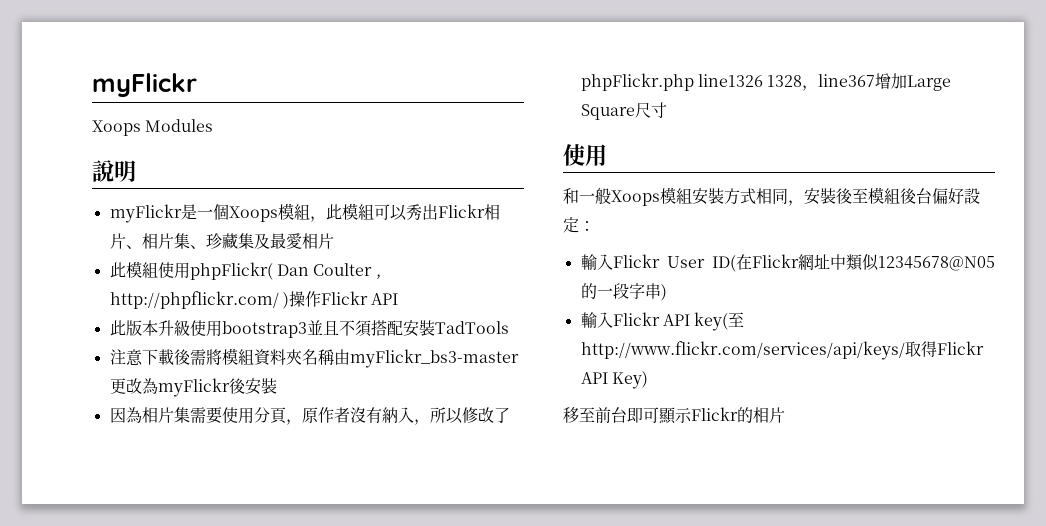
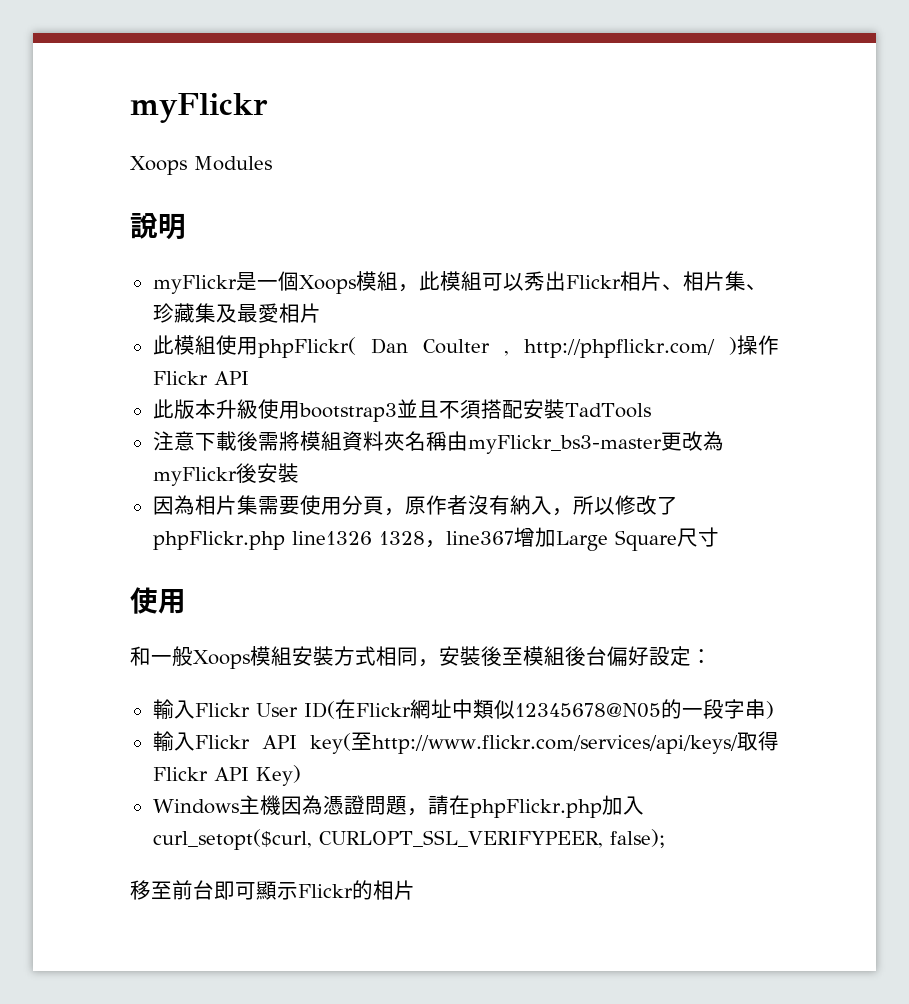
(648, 380) none -> [152,795,644,818] [152,829,665,850] // Windows主機因為憑證問題，請在phpFlickr.php加入curl_setopt($curl, CURLOPT_SSL_VERIFYPEER, false);

